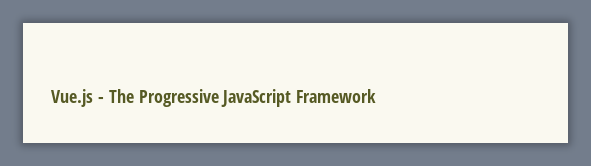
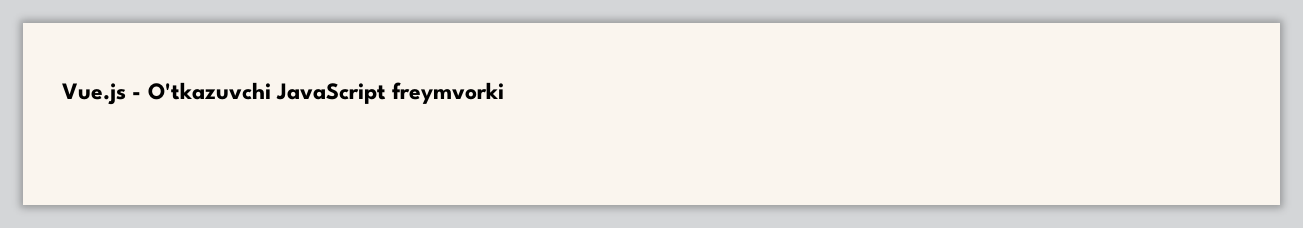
[108,89,377,107] The Progressive JavaScript Framework -> [147,82,505,104] O'tkazuvchi JavaScript freymvorki

